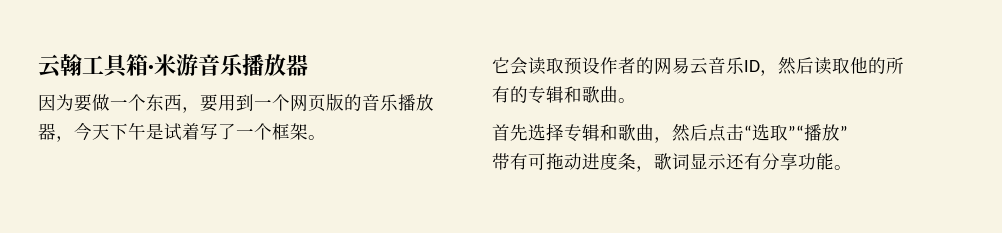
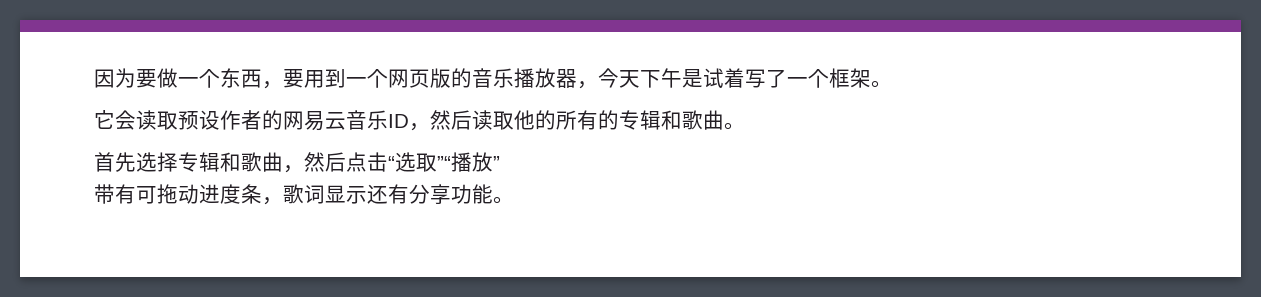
[38,54,308,78] 云翰工具箱·米游音乐播放器 // -> (94, 78) none

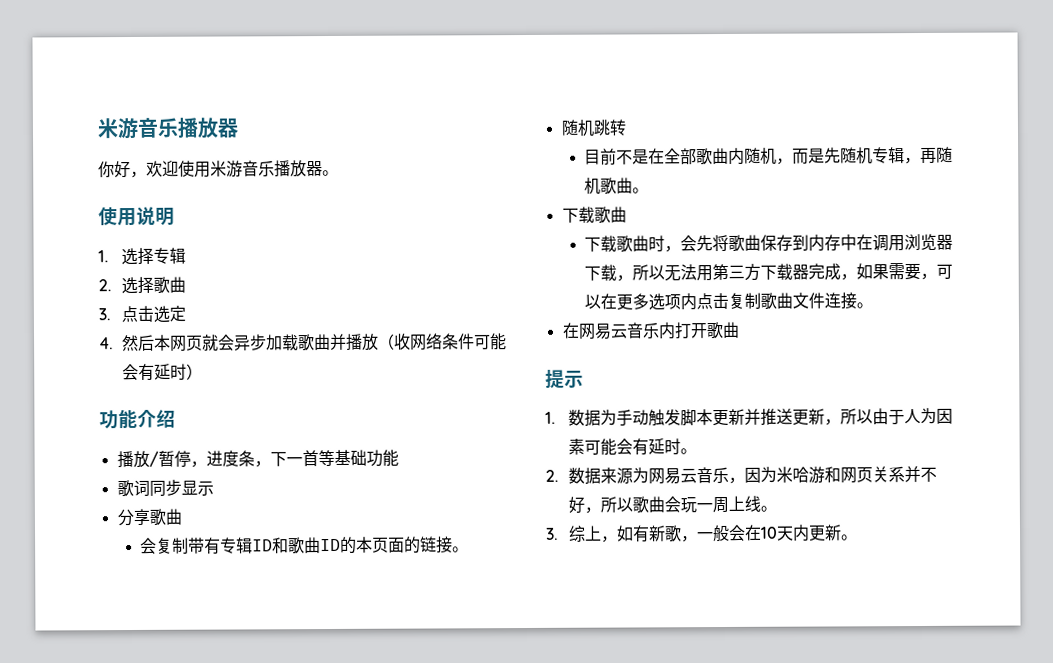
[94,68,892,89] [94,110,745,131] [94,152,500,173] [94,184,493,205] 因为要做一个东西，要用到一个网页版的音乐播放器，今天下午是试着写了一个框架。 // 它会读取预设作者的网易云音乐ID，然后读取他的所有的专辑和歌曲。 // 首先选择专辑和歌曲，然后点击“选取”“播放” // 带有可拖动进度条，歌词显示还有分享功能 -> [97,117,239,140] [98,160,339,179] [98,206,175,227] [98,247,186,266] [98,276,186,295] [98,305,186,323] [99,332,507,352] [121,363,203,381] [99,409,176,430] [116,449,399,469] [116,479,214,498] [116,508,182,527] [140,536,470,555] [560,119,627,137] [584,146,954,166] [584,177,650,195] [561,206,627,224] [584,233,954,253] [584,262,954,282] [584,292,874,311] [561,321,740,340] [545,368,584,389] [545,407,953,427] [567,438,697,456] [545,466,937,485] [567,495,777,514] [545,524,842,543] 米游音乐播放器 // 你好，欢迎使用米游音乐播放器。 // 使用说明 // 1.选择专辑 // 2.选择歌曲 // 3.点击选定 // 4.然后本网页就会异步加载歌曲并播放（收网络条件可能会有延时） // 功能介绍 // 播放/暂停，进度条，下一首等基础功能 // 歌词同步显示 // 分享歌曲 // 会复制带有专辑ID和歌曲ID的本页面的链接。 // 随机跳转 // 目前不是在全部歌曲内随机，而是先随机专辑，再随机歌曲。 // 下载歌曲 // 下载歌曲时，会先将歌曲保存到内存中在调用浏览器下载，所以无法用第三方下载器完成，如果需要，可以在更多选项内点击复制歌曲文件连接。 // 在网易云音乐内打开歌曲 // 提示 // 1.数据为手动触发脚本更新并推送更新，所以由于人为因素可能会有延时。 // 2.数据来源为网易云音乐，因为米哈游和网页关系并不好，所以歌曲会玩一周上线。 // 3.综上，如有新歌，一般会在10天内更新

